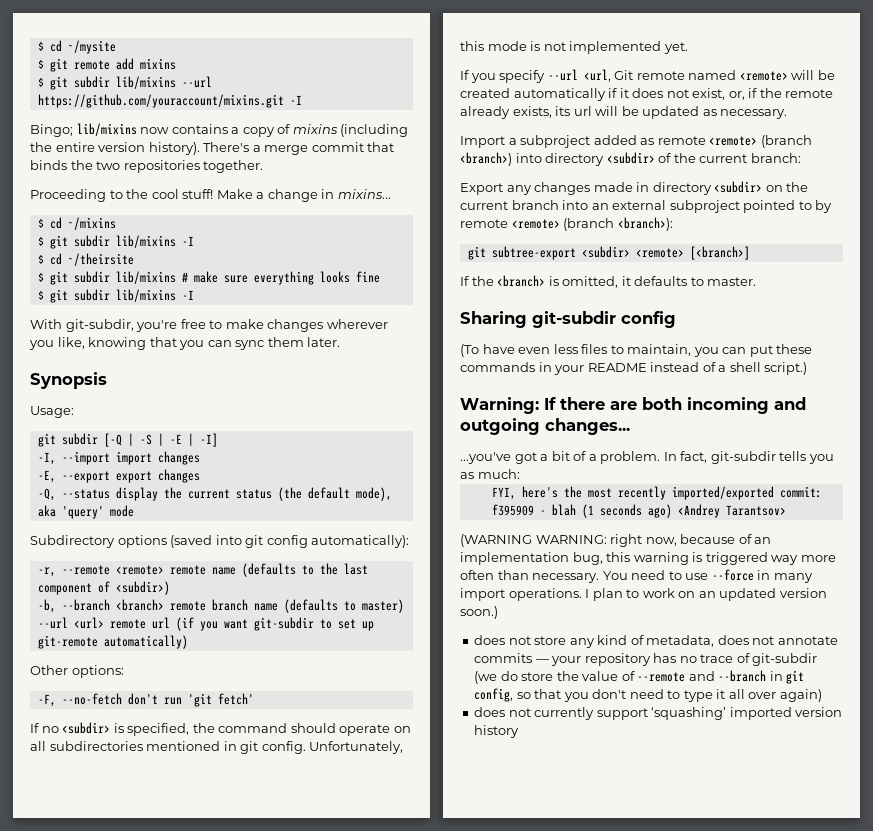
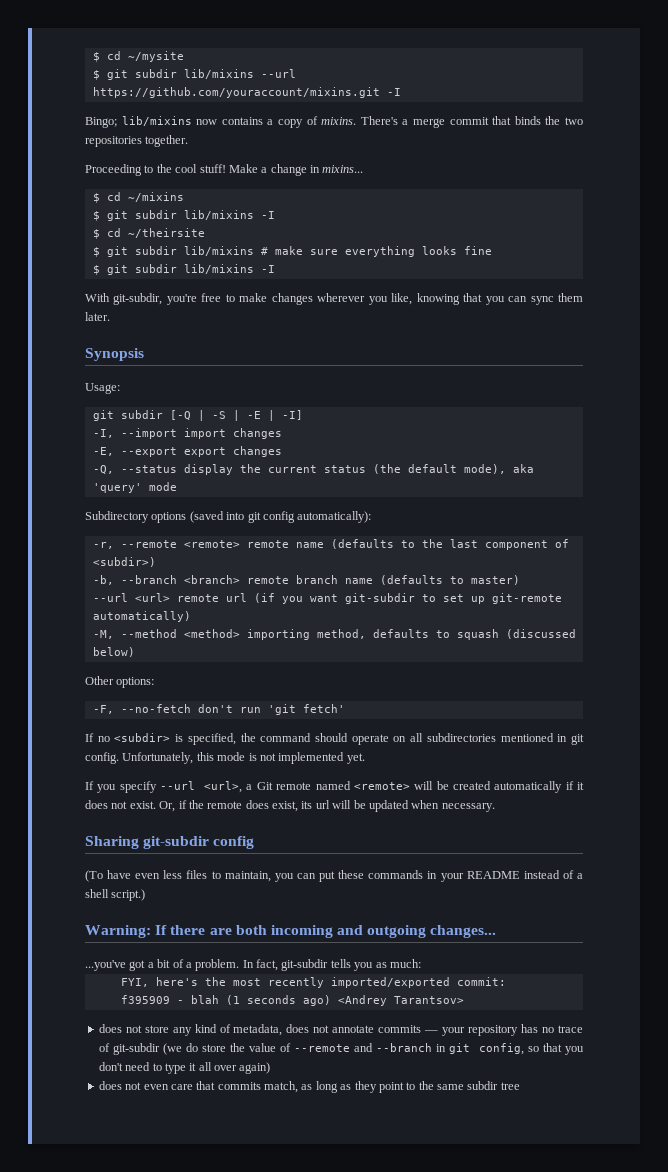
[37,58,176,72] // $ git remote add mixins -> (184, 56) none
[292,124,409,137] [30,142,200,155] mixins (including the entire version history). -> [321,117,357,125] mixins.
(188, 642) none -> [92,629,576,640] [92,647,135,657] // -M, --method <method> importing method, defaults to squash (discussed below)
[583,69,611,82] <url, -> [204,781,253,793] <url>, a
[692,88,745,100] exist, or, -> [129,801,176,812] exist. Or,
[460,106,552,119] already exists, -> [245,800,298,812] does exist,
[702,109,788,119] [460,135,812,148] [460,152,801,166] [460,181,809,195] [460,200,833,213] [460,217,673,231] [467,246,750,260] [460,275,757,288] as necessary. // Import a subproject added as remote <remote> (branch <branch>) into directory <subdir> of the current branch: // Export any changes made in directory <subdir> on the current branch into an external subproject pointed to by remote <remote> (branch <branch>): // git subtree-export <subdir> <remote> [<branch>] // If the <branch> is omitted, it defaults to master. -> [411,800,495,812] when necessary.
[460,534,772,547] [460,552,836,565] [460,569,813,583] [460,588,827,601] [460,606,498,619] // (WARNING WARNING: right now, because of an implementation bug, this warning is triggered way more often than necessary. You need to use --force in many import operations. I plan to work on an updated version soon.) -> (464, 1000) none
[534,707,843,720] [474,725,520,738] currently support ‘squashing’ imported version history -> [143,1081,520,1093] even care that commits match, as long as they point to the same subdir tree

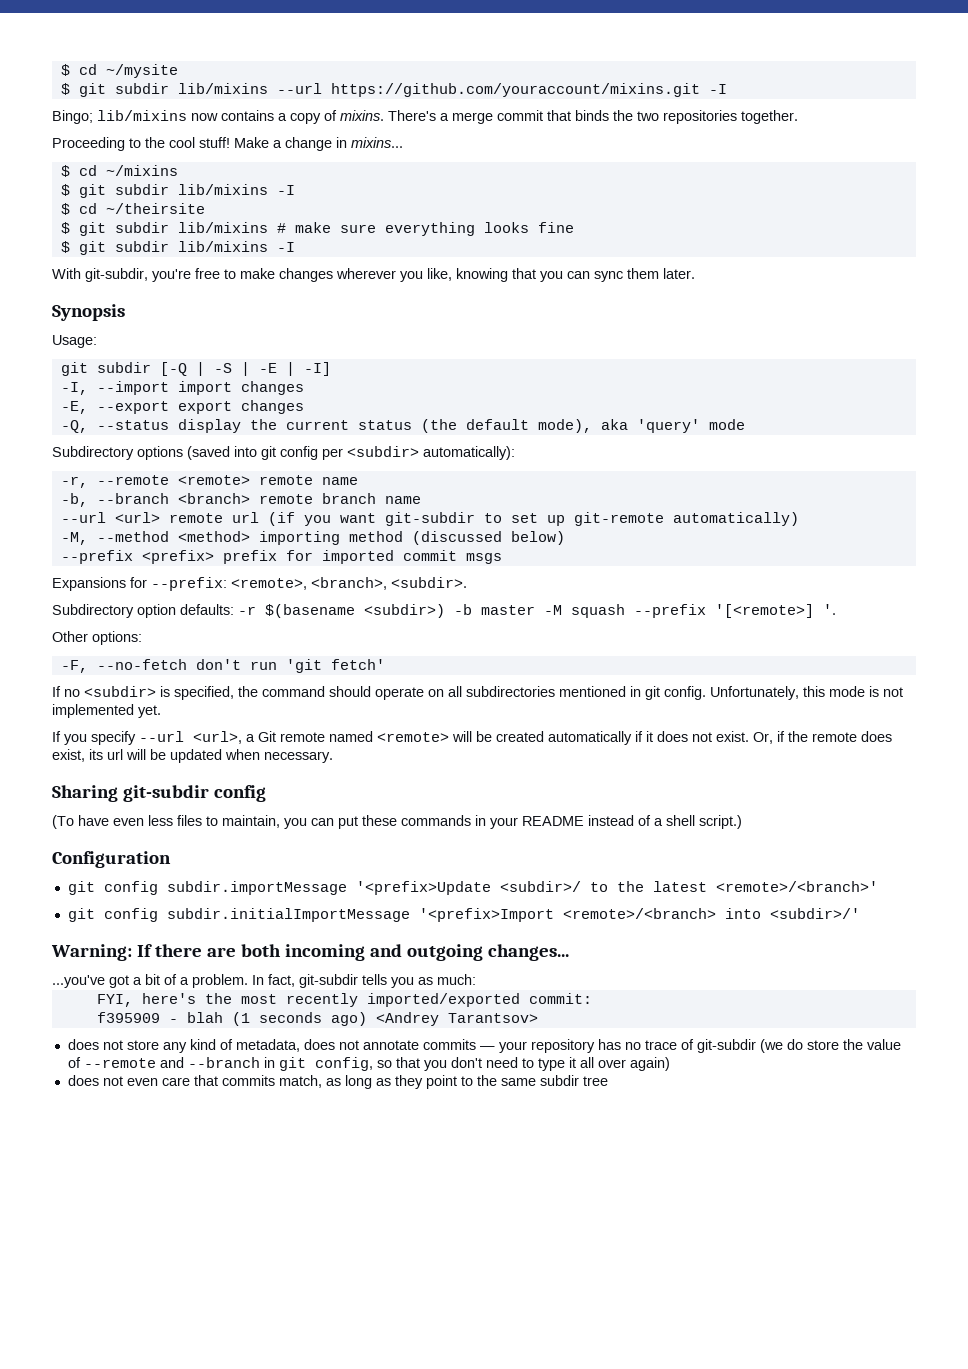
(295, 517) none -> [322,446,419,460] per <subdir>
[330,539,569,550] [92,557,156,567] (defaults to the last component of <subdir>) -> (358, 481) none
[379,575,520,585] (defaults to master) -> (421, 500) none
[316,629,576,640] [92,647,135,657] method, defaults to squash (discussed below) -> [348,531,565,545] [60,550,502,564] [52,577,467,591] [52,604,836,618] method (discussed below) // --prefix <prefix> prefix for imported commit msgs // Expansions for --prefix: <remote>, <branch>, <subdir>. // Subdirectory option defaults: -r $(basename <subdir>) -b master -M squash --prefix '[<remote>] '.
(146, 895) none -> [52,851,171,868] [67,881,878,895] [67,908,860,922] // Configuration // git config subdir.importMessage '<prefix>Update <subdir>/ to the latest <remote>/<branch>' // git config subdir.initialImportMessage '<prefix>Import <remote>/<branch> into <subdir>/'

